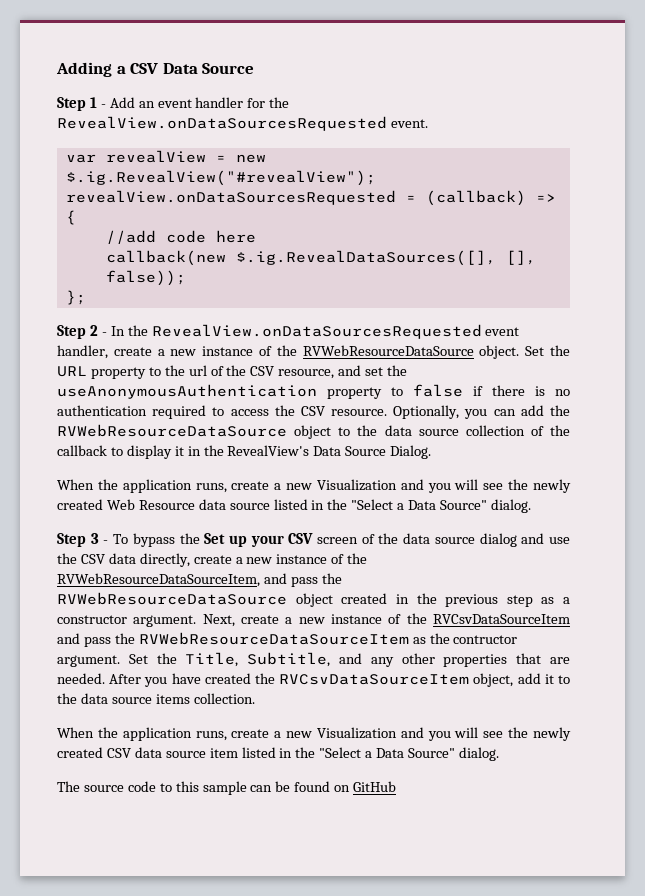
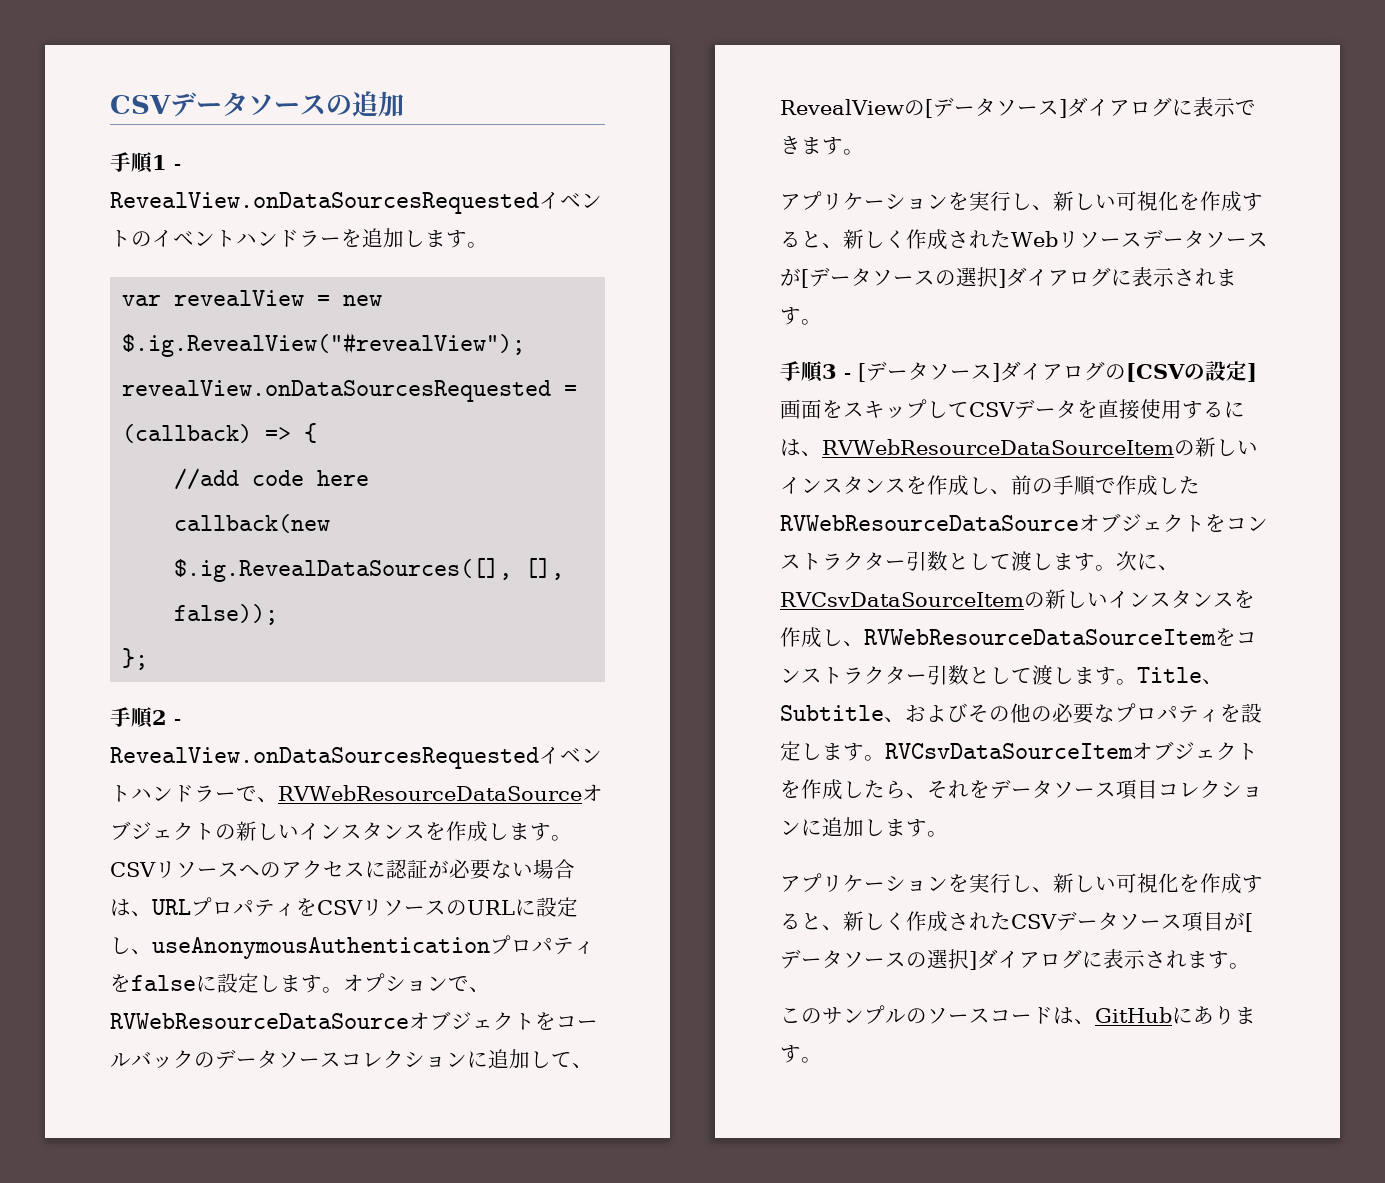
[56,62,255,77] [57,97,290,111] [57,116,428,131] Adding a CSV Data Source // Step 1 - Add an event handler for the RevealView.onDataSourcesRequested event. -> [110,91,404,117] [110,152,181,173] [110,192,602,214] [110,228,488,248] CSVデータソースの追加 // 手順1 - RevealView.onDataSourcesRequestedイベントのイベントハンドラーを追加します。
[57,325,86,339] Step -> [110,707,153,728] 手順
[110,324,520,339] [57,345,570,359] [57,365,408,379] [57,384,570,399] [57,405,570,419] [57,424,570,439] [57,445,432,459] [57,479,572,493] [57,499,531,513] [57,533,570,547] [57,553,368,567] [57,573,342,587] [57,592,570,607] [57,613,570,627] [57,632,518,647] [57,652,571,667] [57,673,570,687] [57,693,255,704] [57,727,572,741] [57,747,499,761] [57,781,397,795] In the RevealView.onDataSourcesRequested event handler, create a new instance of the RVWebResourceDataSource object. Set the URL property to the url of the CSV resource, and set the useAnonymousAuthentication property to false if there is no authentication required to access the CSV resource. Optionally, you can add the RVWebResourceDataSource object to the data source collection of the callback to display it in the RevealView's Data Source Dialog. // When the application runs, create a new Visualization and you will see the newly created Web Resource data source listed in the "Select a Data Source" dialog. // Step 3 - To bypass the Set up your CSV screen of the data source dialog and use the CSV data directly, create a new instance of the RVWebResourceDataSourceItem, and pass the RVWebResourceDataSource object created in the previous step as a constructor argument. Next, create a new instance of the RVCsvDataSourceItem and pass the RVWebResourceDataSourceItem as the contructor argument. Set the Title, Subtitle, and any other properties that are needed. After you have created the RVCsvDataSourceItem object, add it to the data source items collection. // When the application runs, create a new Visualization and you will see the newly created CSV data source item listed in the "Select a Data Source" dialog. // The source code to this sample can be found on GitHub -> [110,747,602,769] [110,784,603,803] [110,821,572,842] [110,859,575,880] [110,897,578,917] [110,935,595,959] [110,973,490,993] [110,1011,598,1030] [110,1049,593,1069] [780,97,1256,118] [780,136,864,155] [780,191,1263,212] [780,229,1268,250] [780,267,1237,288] [780,307,822,325] [780,361,1257,382] [780,399,1245,420] [780,437,1258,457] [780,475,1200,496] [780,513,1268,532] [780,551,1179,571] [780,589,1255,609] [780,627,1257,648] [780,665,1223,685] [780,703,1262,724] [780,741,1258,761] [780,779,1263,800] [780,817,948,837] [780,873,1263,894] [780,911,1253,932] [780,949,1250,970] [780,1005,1256,1025] [780,1045,822,1063] RevealView.onDataSourcesRequestedイベントハンドラーで、RVWebResourceDataSourceオブジェクトの新しいインスタンスを作成します。CSVリソースへのアクセスに認証が必要ない場合は、URLプロパティをCSVリソースのURLに設定し、useAnonymousAuthenticationプロパティをfalseに設定します。オプションで、RVWebResourceDataSourceオブジェクトをコールバックのデータソースコレクションに追加して、RevealViewの[データソース]ダイアログに表示できます。 // アプリケーションを実行し、新しい可視化を作成すると、新しく作成されたWebリソースデータソースが[データソースの選択]ダイアログに表示されます。 // 手順3 - [データソース]ダイアログの[CSVの設定]画面をスキップしてCSVデータを直接使用するには、RVWebResourceDataSourceItemの新しいインスタンスを作成し、前の手順で作成したRVWebResourceDataSourceオブジェクトをコンストラクター引数として渡します。次に、RVCsvDataSourceItemの新しいインスタンスを作成し、RVWebResourceDataSourceItemをコンストラクター引数として渡します。Title、Subtitle、およびその他の必要なプロパティを設定します。RVCsvDataSourceItemオブジェクトを作成したら、それをデータソース項目コレクションに追加します。 // アプリケーションを実行し、新しい可視化を作成すると、新しく作成されたCSVデータソース項目が[データソースの選択]ダイアログに表示されます。 // このサンプルのソースコードは、GitHubにあります。

